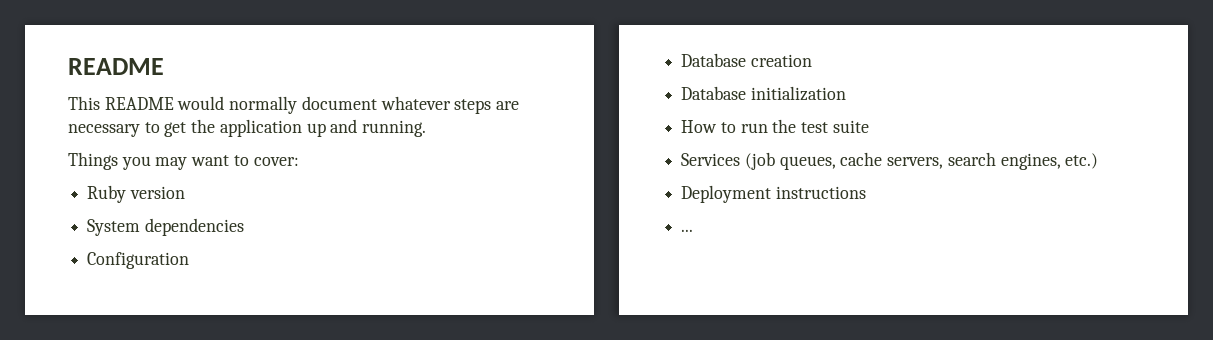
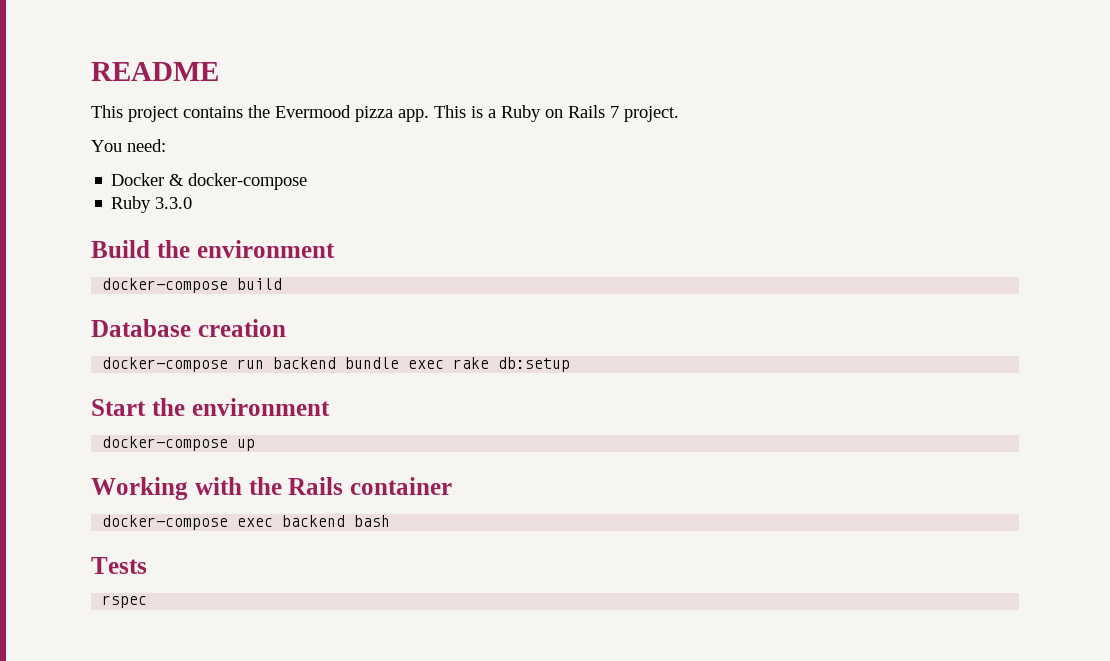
[104,96,520,114] [68,119,427,137] [68,152,299,170] [87,185,185,203] [87,218,244,236] [87,252,190,269] [681,53,812,67] [681,86,846,101] [681,119,869,133] [681,152,1099,170] [681,185,866,203] [681,229,694,232] README would normally document whatever steps are necessary to get the application up and running. // Things you may want to cover: // Ruby version // System dependencies // Configuration // Database creation // Database initialization // How to run the test suite // Services (job queues, cache servers, search engines, etc.) // Deployment instructions // ... -> [128,105,679,122] [91,139,166,152] [111,173,308,190] [111,196,193,213] [91,240,335,258] [102,278,283,293] [91,319,286,337] [102,357,571,372] [91,398,330,416] [102,436,256,451] [91,477,452,500] [102,515,391,530] [91,557,147,574] [102,595,148,608] project contains the Evermood pizza app. This is a Ruby on Rails 7 project. // You need: // Docker & docker-compose // Ruby 3.3.0 // Build the environment // docker-compose build // Database creation // docker-compose run backend bundle exec rake db:setup // Start the environment // docker-compose up // Working with the Rails container // docker-compose exec backend bash // Tests // rspec

